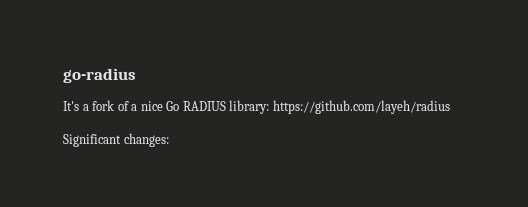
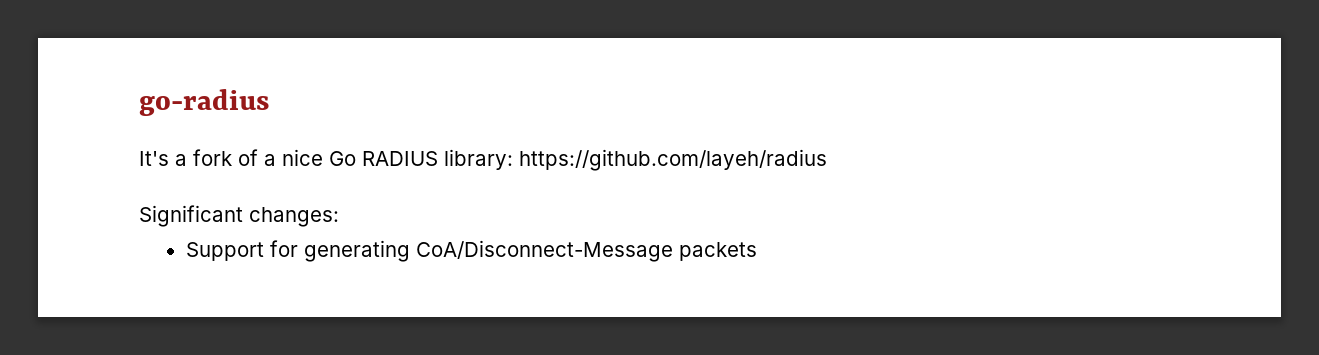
(169, 140) none -> [185,240,757,262] // Support for generating CoA/Disconnect-Message packets

